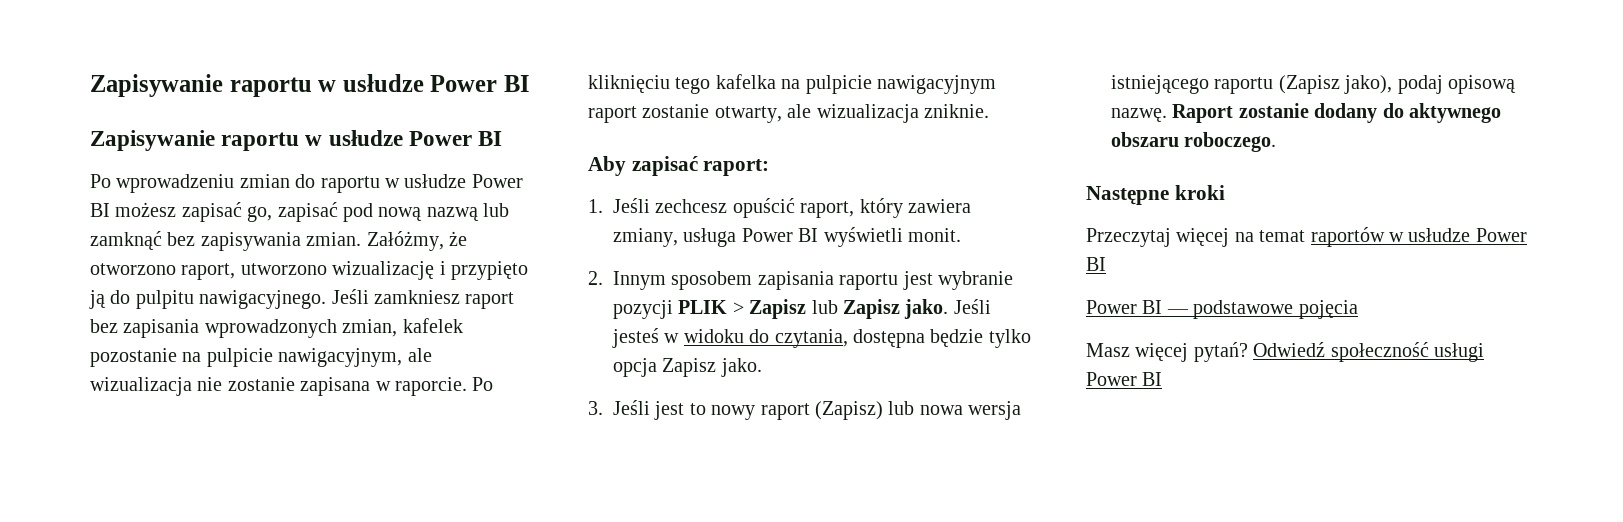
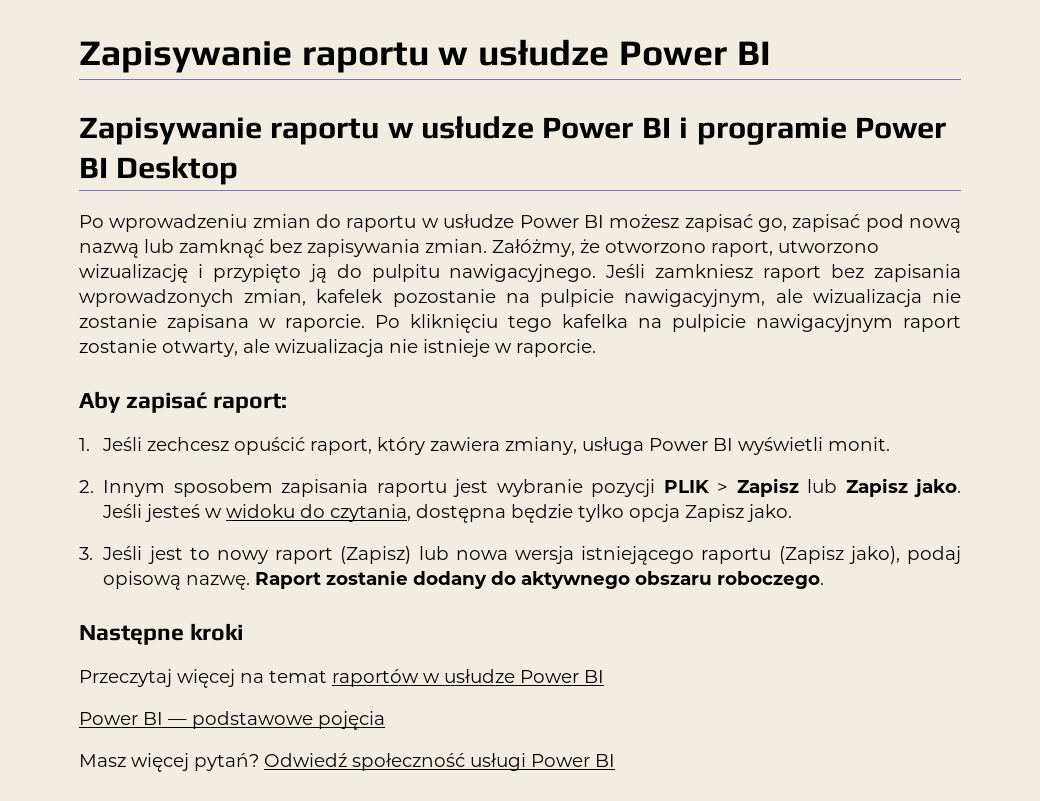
(503, 138) none -> [679,117,946,145] [79,156,239,185] i programie Power BI Desktop
[924,104,989,118] zniknie. -> [389,339,596,357] nie istnieje w raporcie.

